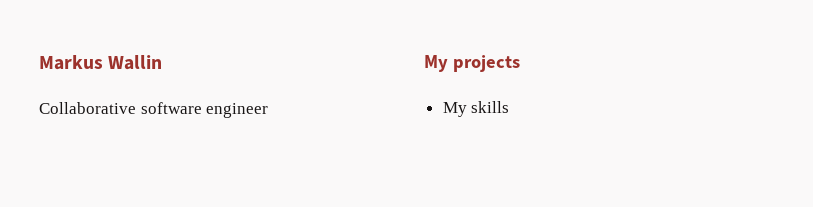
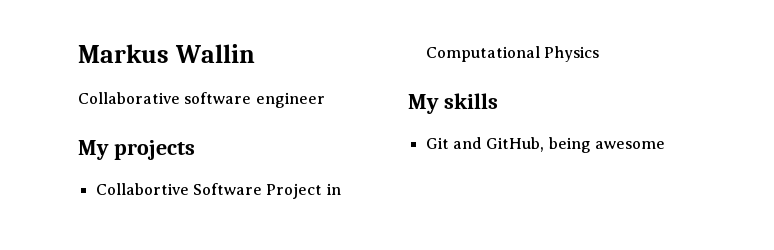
[442,101,510,117] My skills -> [95,183,341,199] [425,46,599,62] [408,93,498,114] [425,137,665,153] Collabortive Software Project in Computational Physics // My skills // Git and GitHub, being awesome

